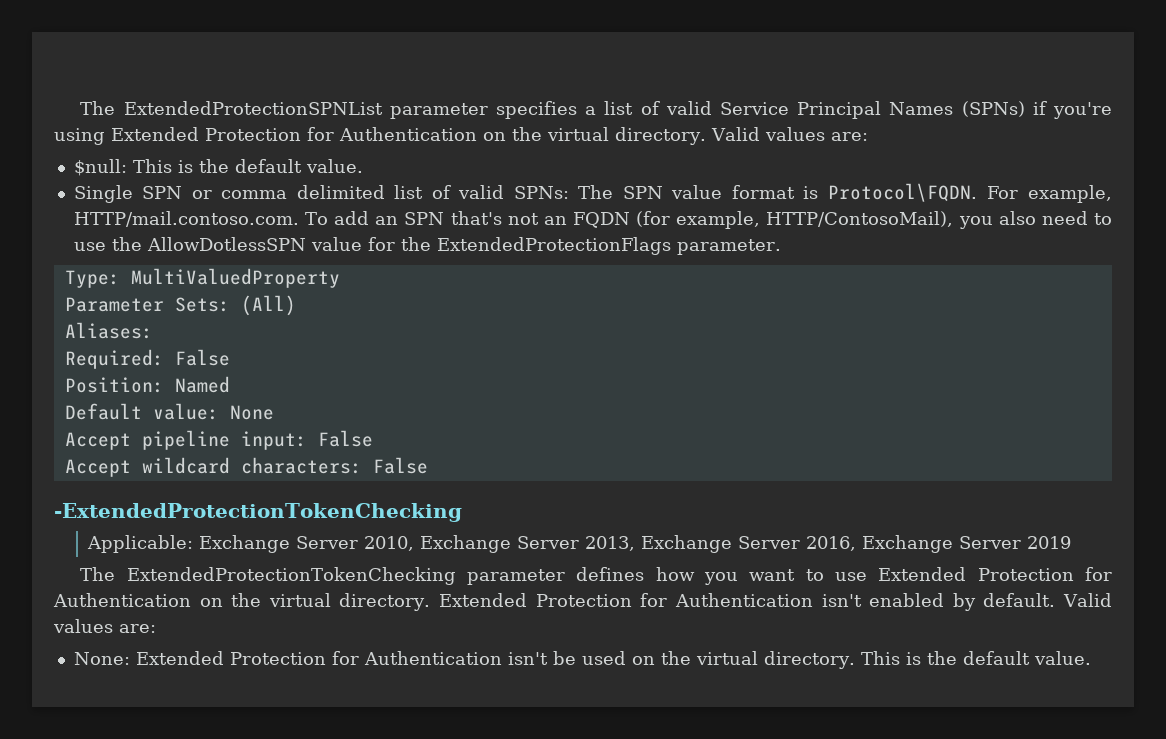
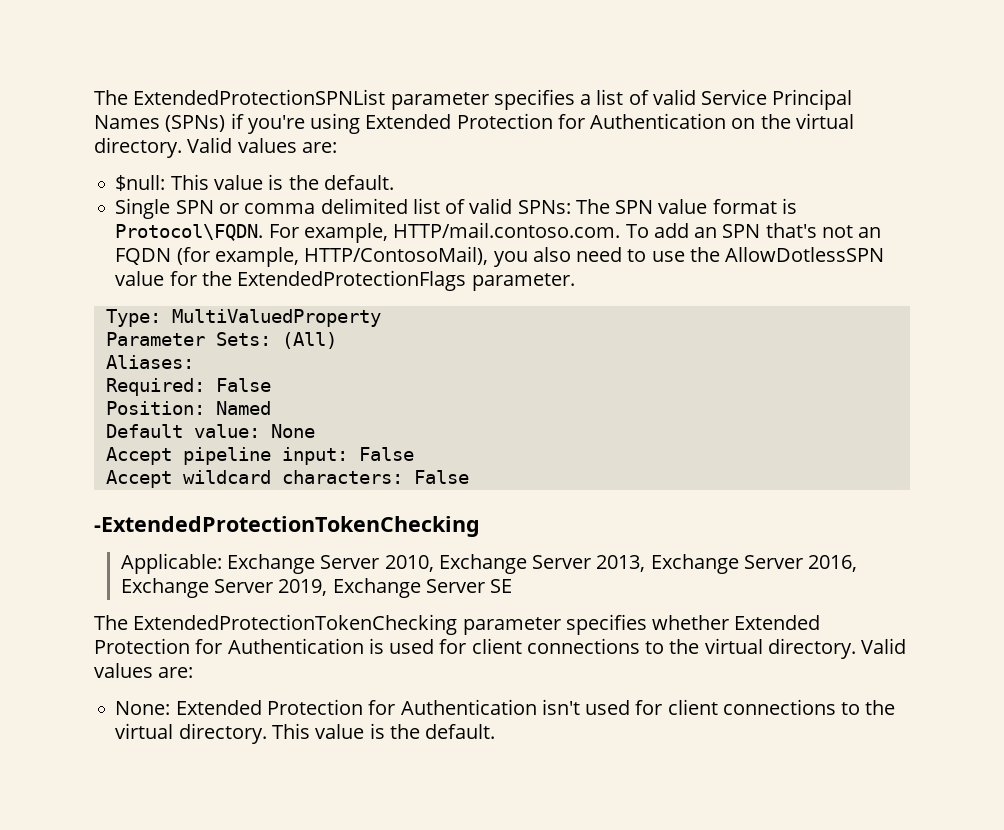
[177,159,363,173] is the default value. -> [213,174,394,190] value is the default.
[1027,536,1072,549] 2019 -> [278,578,513,598] 2019, Exchange Server SE
[576,567,1112,585] [53,593,1056,611] defines how you want to use Extended Protection for Authentication on the virtual directory. Extended Protection for Authentication isn't enabled by default. -> [565,614,821,635] [94,638,856,659] specifies whether Extended Protection for Authentication is used for client connections to the virtual directory.
[552,651,655,665] be used on -> [585,699,861,715] used for client connections to
[905,651,1091,665] is the default value. -> [315,723,496,739] value is the default.

